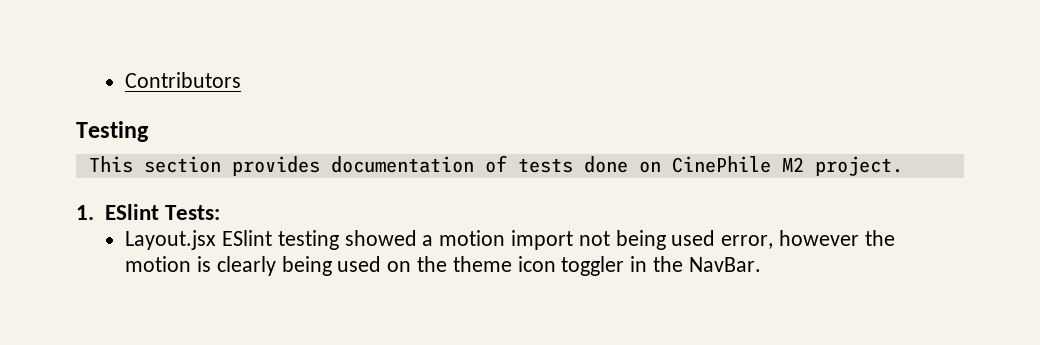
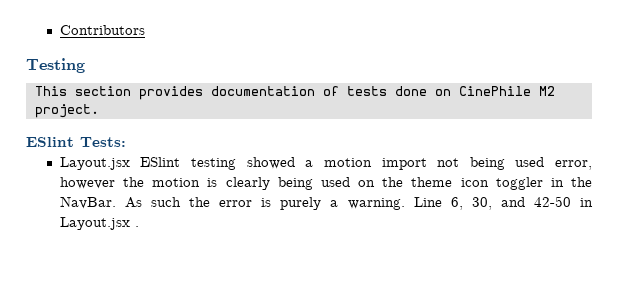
[76,205,94,220] 1. -> (99, 111) none
(761, 264) none -> [124,196,593,210] [59,217,139,230] As such the error is purely a warning. Line 6, 30, and 42-50 in Layout.jsx .

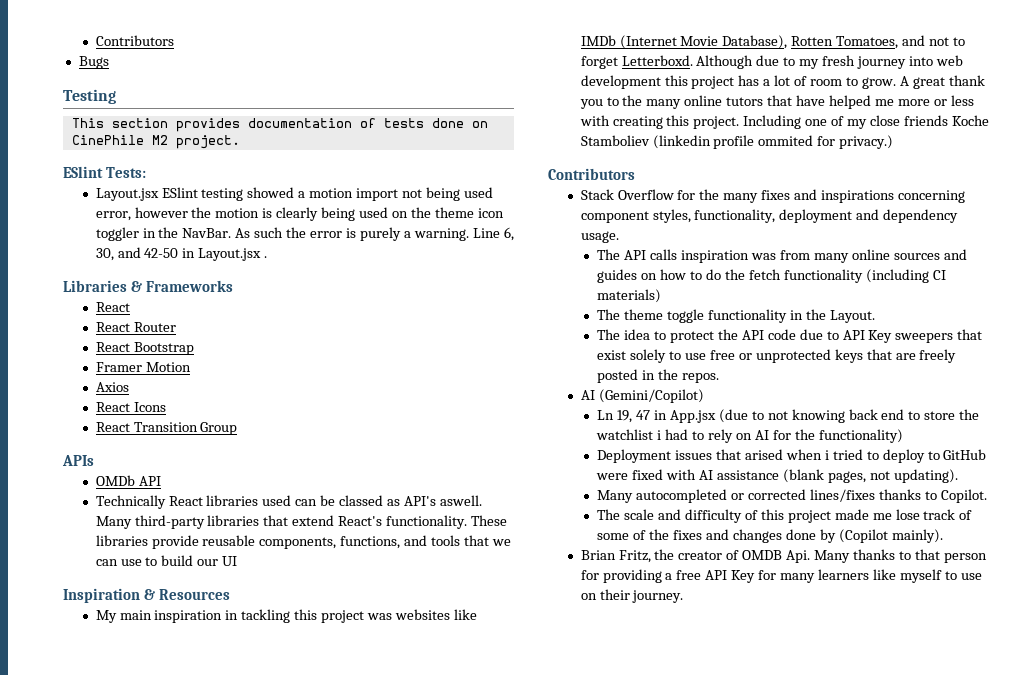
[59,25,145,35] Contributors -> [95,35,174,46] [78,56,109,69] Contributors // Bugs
(139, 226) none -> [63,280,234,292] [95,302,130,312] [95,322,176,332] [95,342,194,355] [95,362,191,372] [95,382,129,392] [95,402,166,412] [95,422,238,435] [62,455,94,466] [95,475,161,486] [95,495,482,509] [95,515,508,529] [95,535,511,549] [95,555,238,566] [63,588,231,603] [95,609,477,623] [580,35,965,49] [580,55,963,69] [580,75,985,89] [579,95,974,109] [579,115,989,129] [580,135,894,149] [548,168,635,180] [580,189,965,203] [580,209,959,223] [580,231,619,243] [597,249,967,263] [597,269,946,283] [597,289,662,303] [597,309,875,323] [597,329,983,343] [597,349,957,363] [597,369,720,383] [580,389,704,403] [597,409,980,423] [596,429,903,443] [597,449,987,463] [596,469,958,483] [597,489,987,503] [597,509,973,523] [597,529,943,543] [580,549,987,563] [580,569,982,583] [580,589,684,603] // Libraries & Frameworks // React // React Router // React Bootstrap // Framer Motion // Axios // React Icons // React Transition Group // APIs // OMDb API // Technically React libraries used can be classed as API's aswell. Many third-party libraries that extend React's functionality. These libraries provide reusable components, functions, and tools that we can use to build our UI // Inspiration & Resources // My main inspiration in tackling this project was websites like IMDb (Internet Movie Database), Rotten Tomatoes, and not to forget Letterboxd. Although due to my fresh journey into web development this project has a lot of room to grow. A great thank you to the many online tutors that have helped me more or less with creating this project. Including one of my close friends Koche Stamboliev (linkedin profile ommited for privacy.) // Contributors // Stack Overflow for the many fixes and inspirations concerning component styles, functionality, deployment and dependency usage. // The API calls inspiration was from many online sources and guides on how to do the fetch functionality (including CI materials) // The theme toggle functionality in the Layout. // The idea to protect the API code due to API Key sweepers that exist solely to use free or unprotected keys that are freely posted in the repos. // AI (Gemini/Copilot) // Ln 19, 47 in App.jsx (due to not knowing back end to store the watchlist i had to rely on AI for the functionality) // Deployment issues that arised when i tried to deploy to GitHub were fixed with AI assistance (blank pages, not updating). // Many autocompleted or corrected lines/fixes thanks to Copilot. // The scale and difficulty of this project made me lose track of some of the fixes and changes done by (Copilot mainly). // Brian Fritz, the creator of OMDB Api. Many thanks to that person for providing a free API Key for many learners like myself to use on their journey.

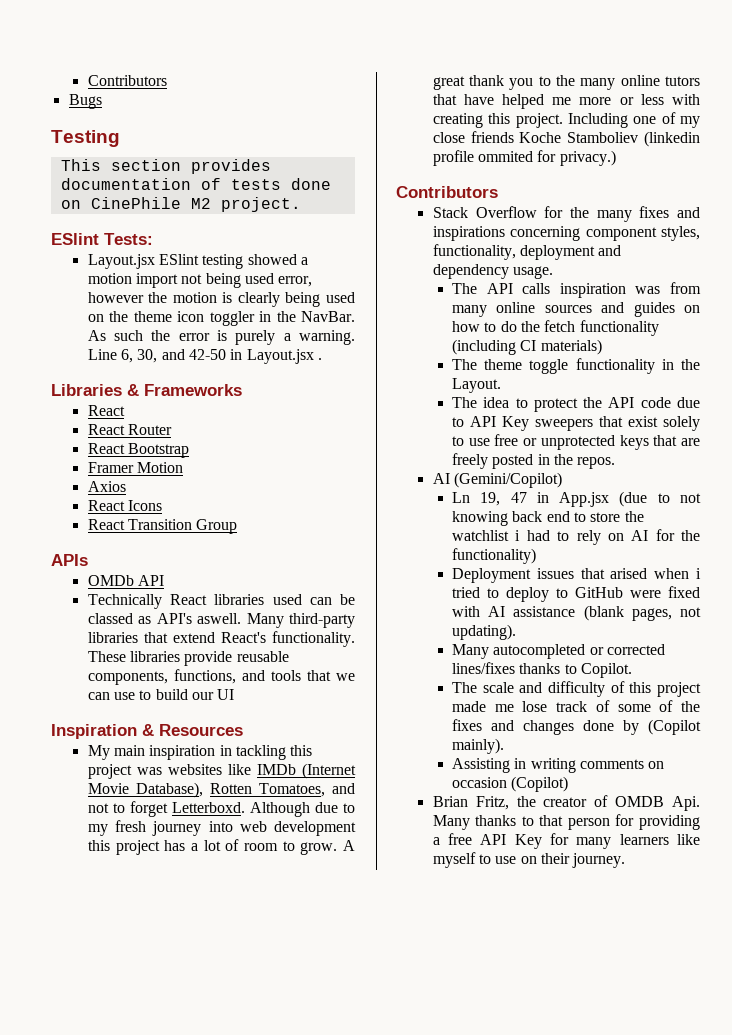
(943, 536) none -> [452,758,665,773] [452,776,569,792] // Assisting in writing comments on occasion (Copilot)

